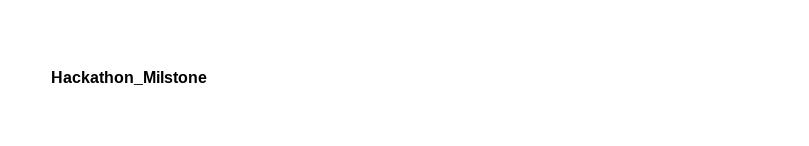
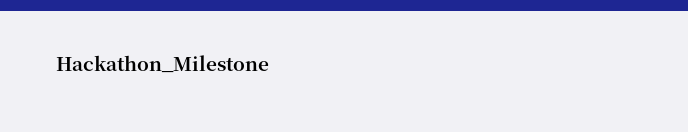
[51,71,207,85] Hackathon_Milstone -> [56,55,269,73] Hackathon_Milestone

